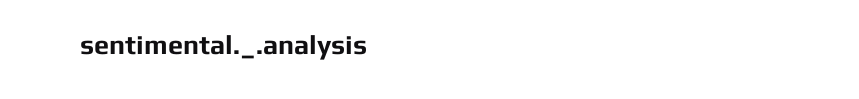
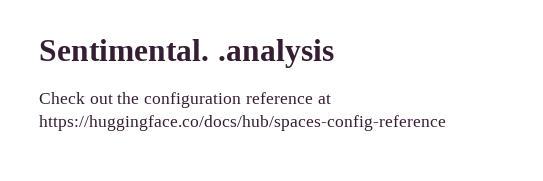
[80,35,367,60] sentimental._.analysis -> [39,39,334,68] [39,92,331,108] [39,115,446,131] Sentimental. .analysis // Check out the configuration reference at https://huggingface.co/docs/hub/spaces-config-reference

